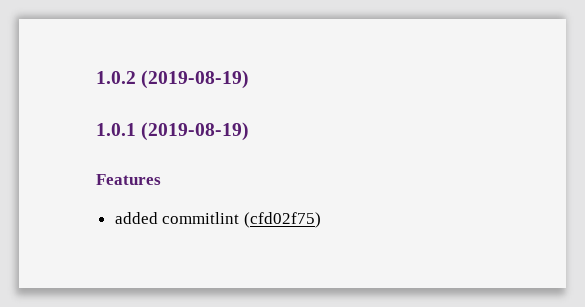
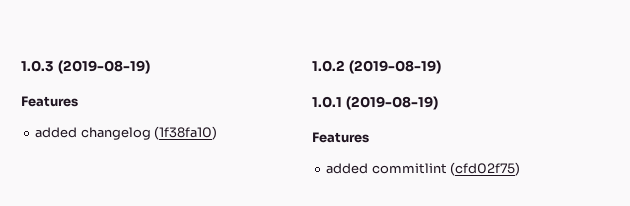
(96, 77) none -> [21,60,150,74] [21,96,78,107] [35,126,218,140] 1.0.3 (2019-08-19) // Features // added changelog (1f38fa10) //

